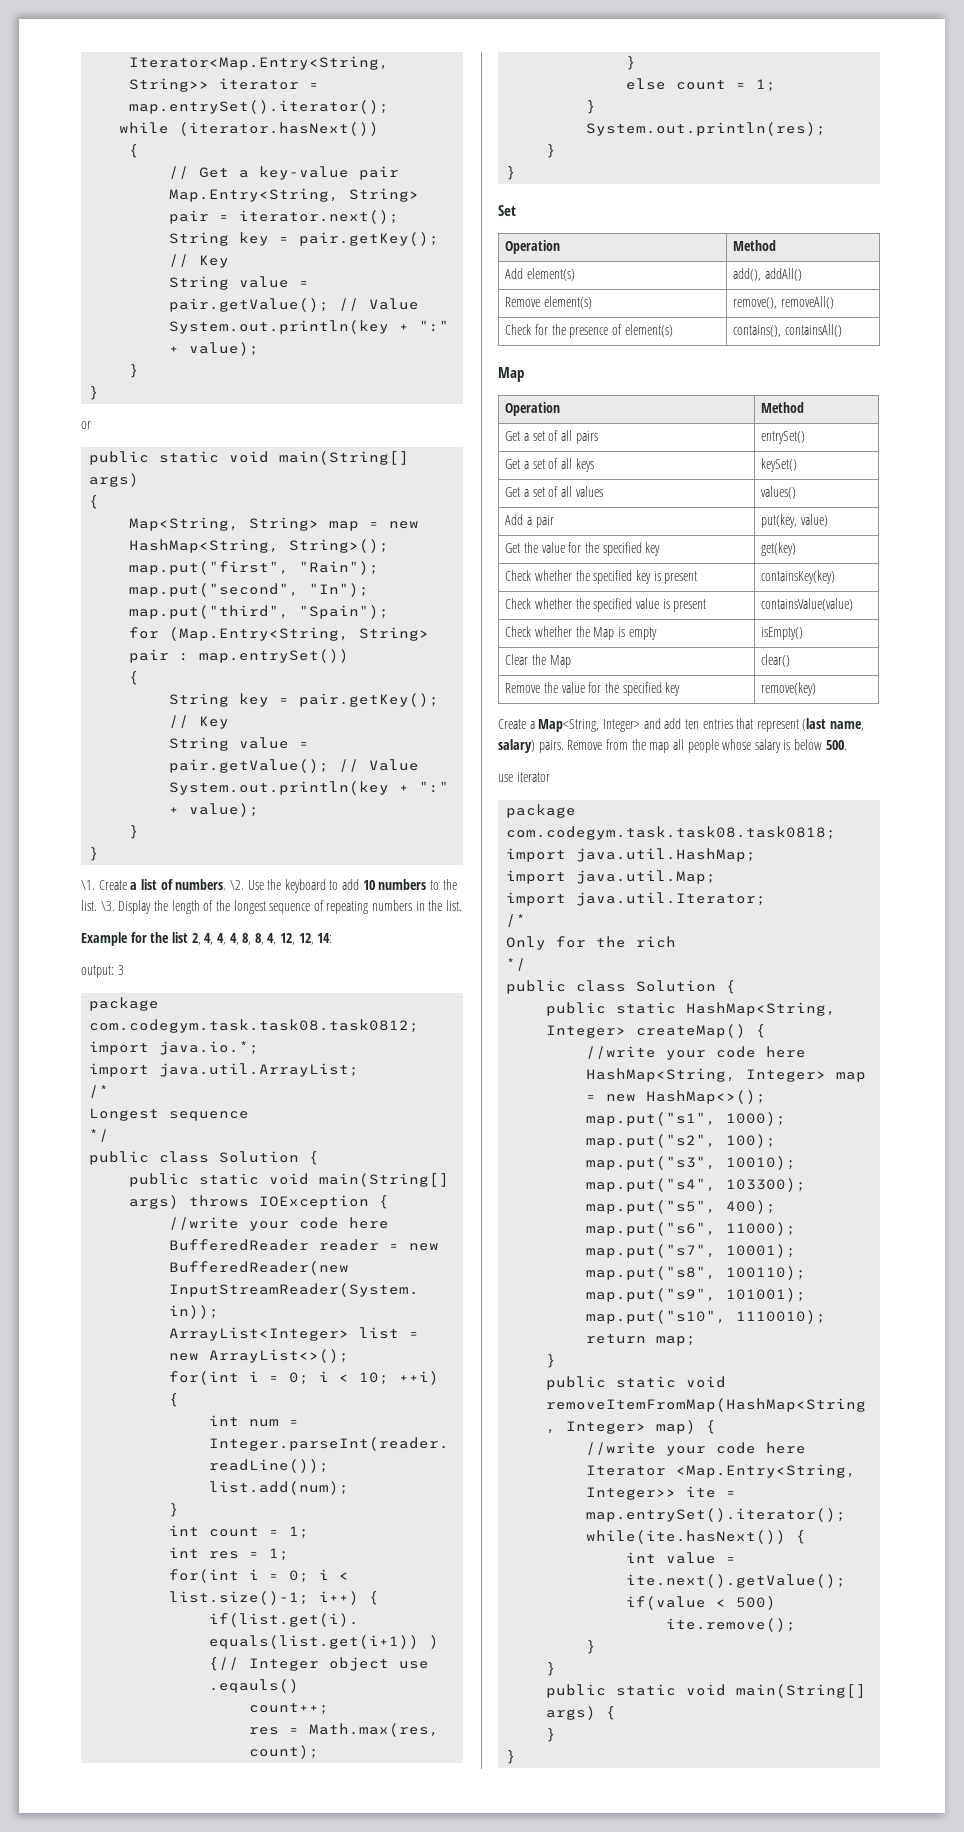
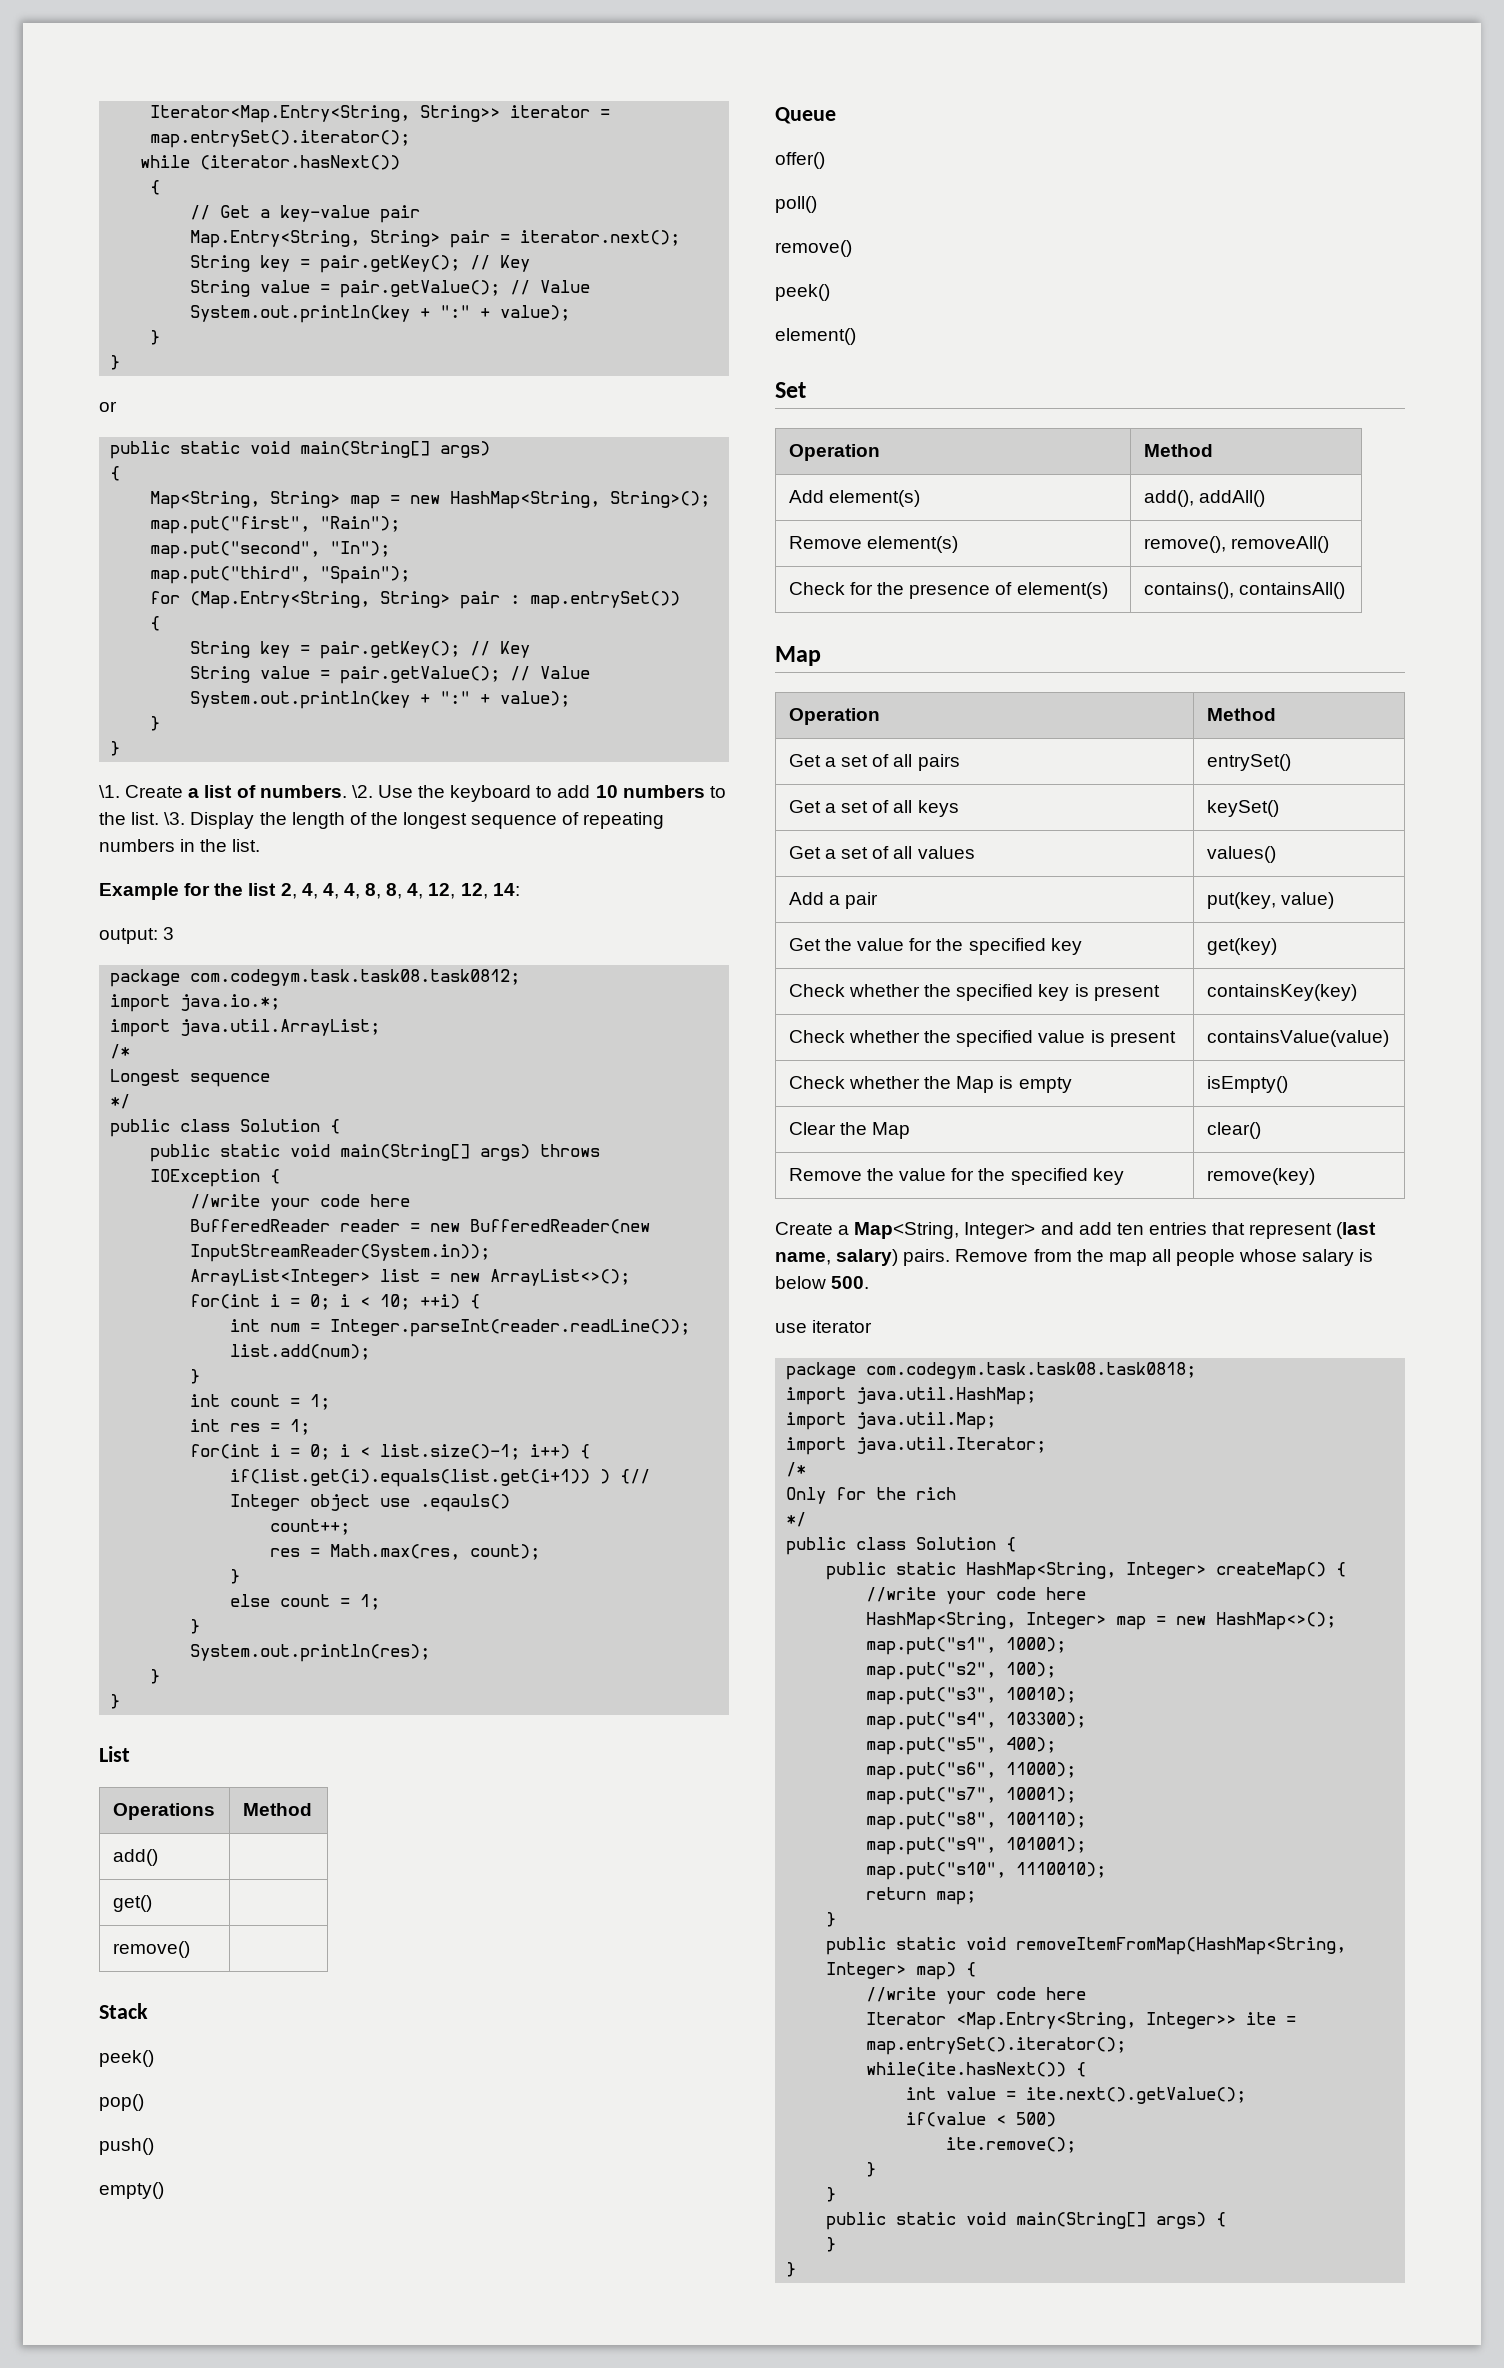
(517, 173) none -> [99,1746,130,1762] [112,1803,215,1820] [242,1803,312,1816] [112,1849,158,1866] [112,1895,152,1912] [112,1941,190,1958] [99,2003,148,2019] [99,2050,154,2067] [99,2094,144,2111] [99,2138,154,2155] [99,2182,164,2199] [775,107,836,124] [775,152,825,169] [775,196,817,213] [775,240,852,257] [775,284,830,301] [775,328,856,345] // List // Operations | Method // add() | // get() | // remove() | // Stack // peek() // pop() // push() // empty() // Queue // offer() // poll() // remove() // peek() // element()

